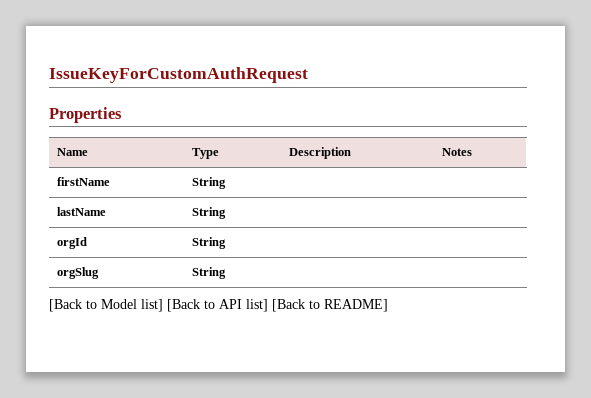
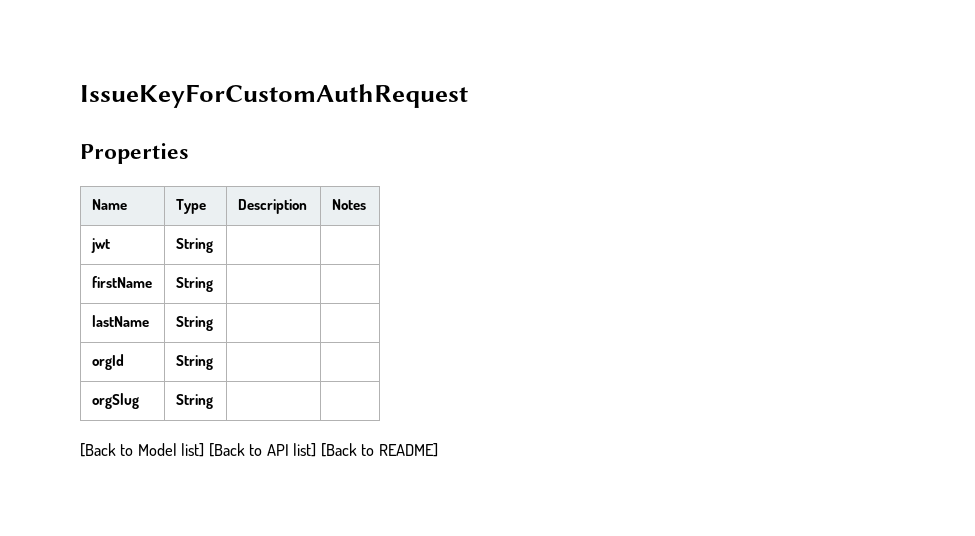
(473, 152) none -> [90,238,110,253] [175,238,213,253] // jwt | String | |

